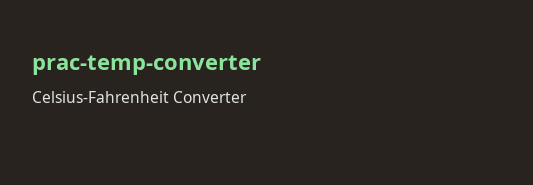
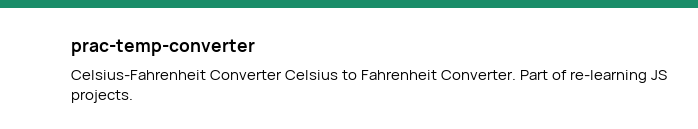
(248, 97) none -> [285,70,668,83] [71,90,133,103] Celsius to Fahrenheit Converter. Part of re-learning JS projects.

